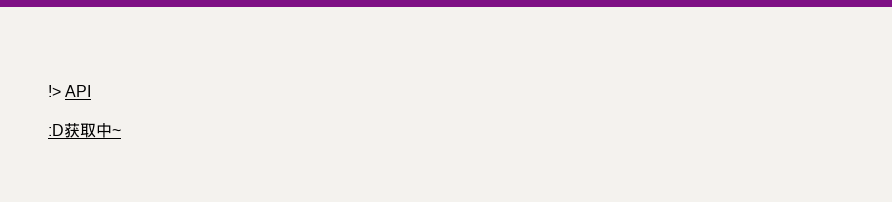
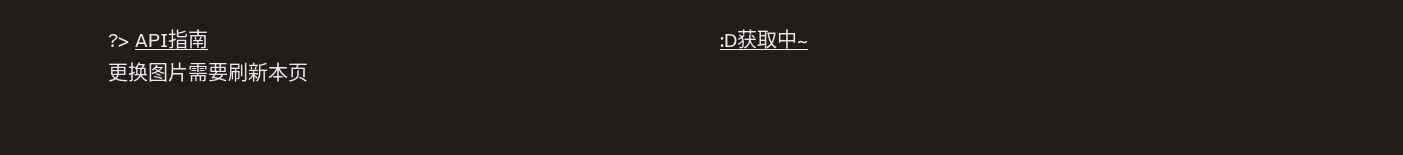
[48,85,61,97] !> -> [108,34,129,47] ?>
(92, 91) none -> [168,29,208,49] [108,62,308,82] 指南 // 更换图片需要刷新本页

